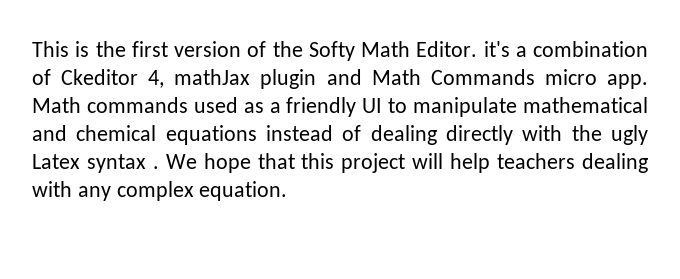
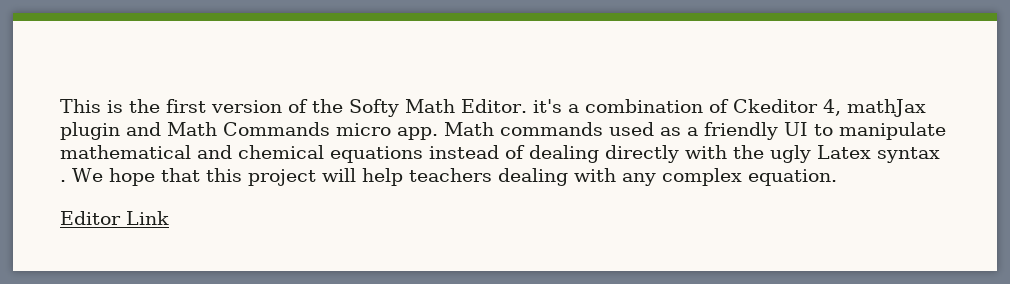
(288, 191) none -> [60,211,169,225] // Editor Link

